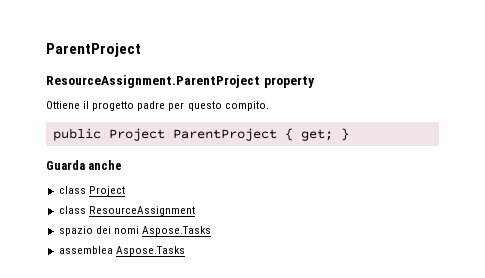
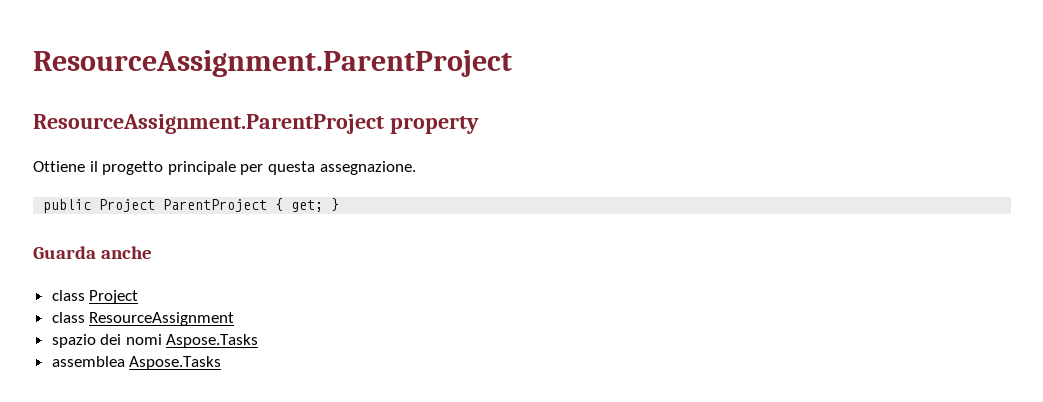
[46,43,141,57] ParentProject -> [33,50,512,77] ResourceAssignment.ParentProject
[137,101,269,111] padre per questo compito. -> [167,161,416,175] principale per questa assegnazione.

